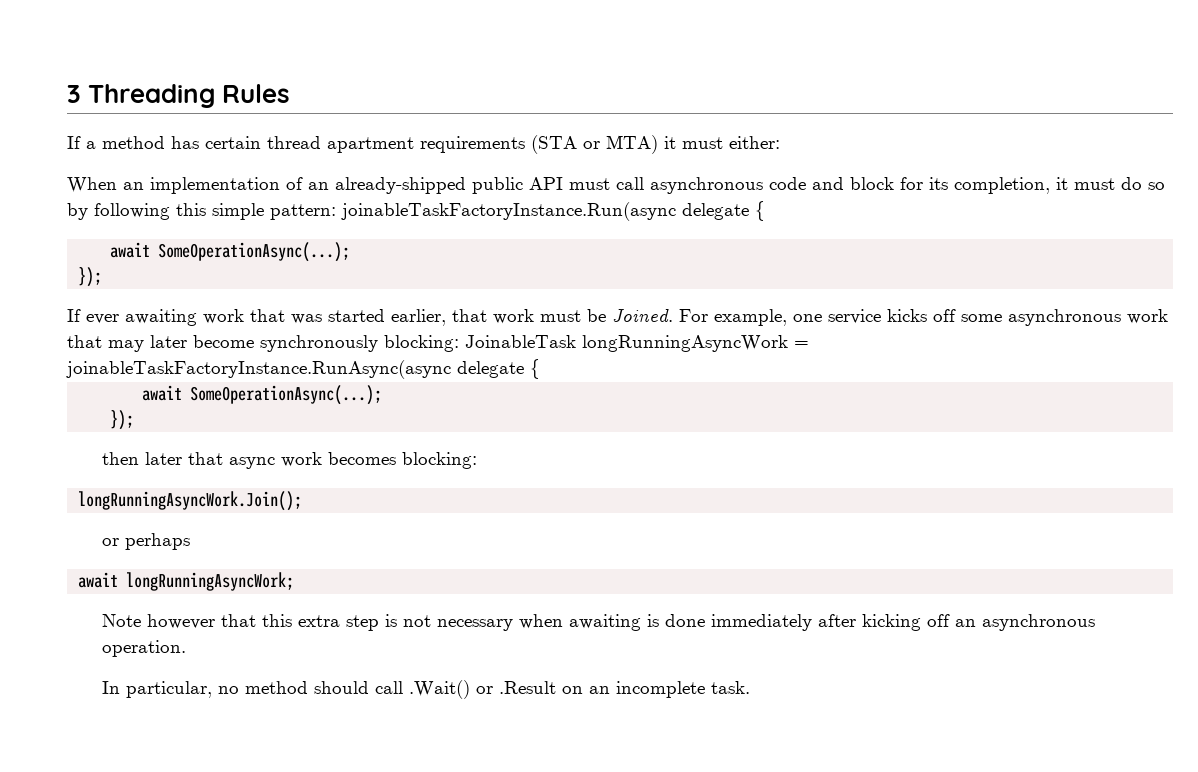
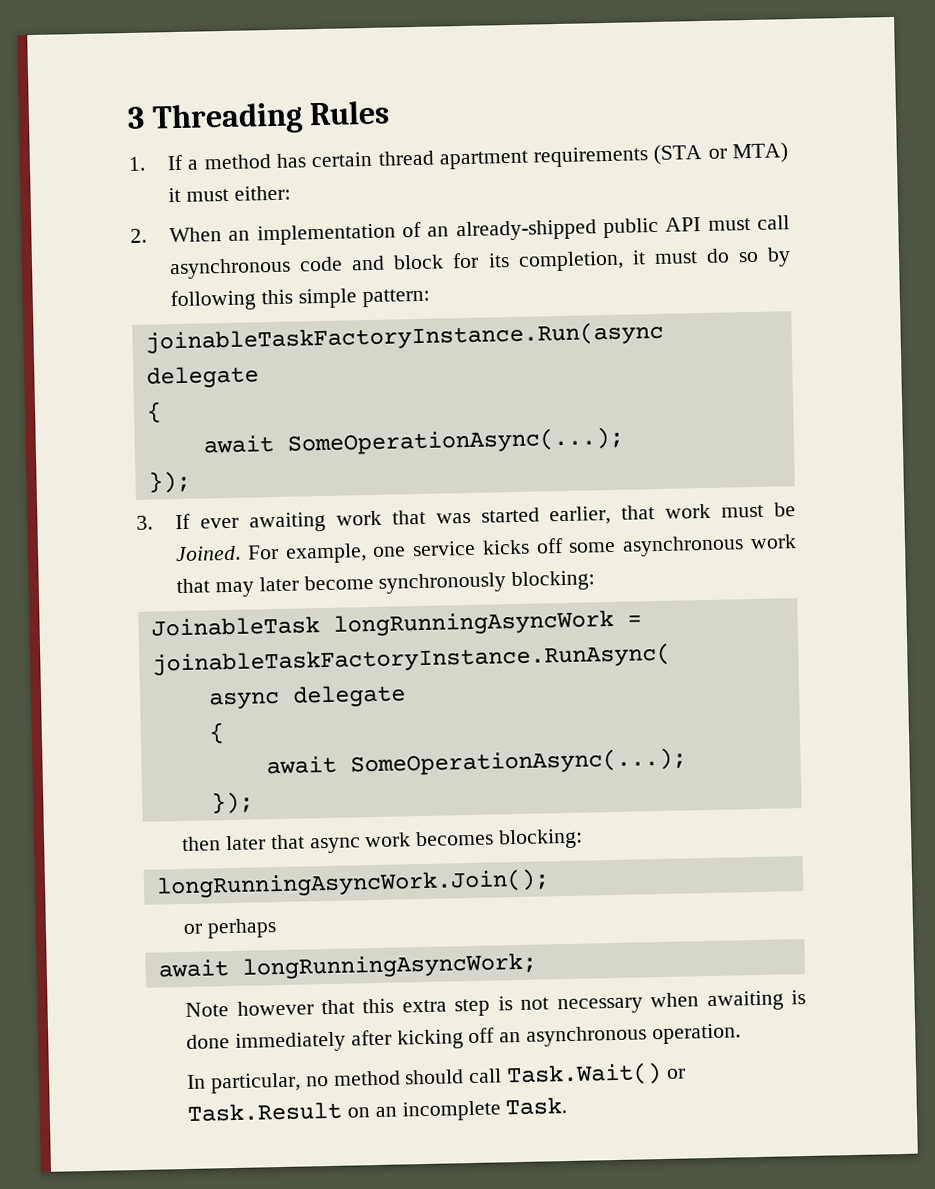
(291, 93) none -> [128,156,146,171] 1.
(780, 142) none -> [130,228,147,243] 2.
(336, 212) none -> (430, 298) //
[755,201,765,221] [110,242,351,262] [78,267,103,287] { // await SomeOperationAsync(...); // }); // -> [145,401,162,423] [202,426,624,456] [147,470,191,494] [136,515,153,530] // { // await SomeOperationAsync(...); // }); // 3.
(459, 343) none -> (596, 581) //
[66,360,524,379] joinableTaskFactoryInstance.RunAsync(async delegate -> [151,642,671,676] [207,684,406,710] joinableTaskFactoryInstance.RunAsync( // async delegate //
[409,680,557,699] .Wait() or .Result -> [505,1062,686,1088] [187,1101,343,1122] Task.Wait() or Task.Result
[711,681,751,694] task. -> [505,1097,568,1116] Task.

